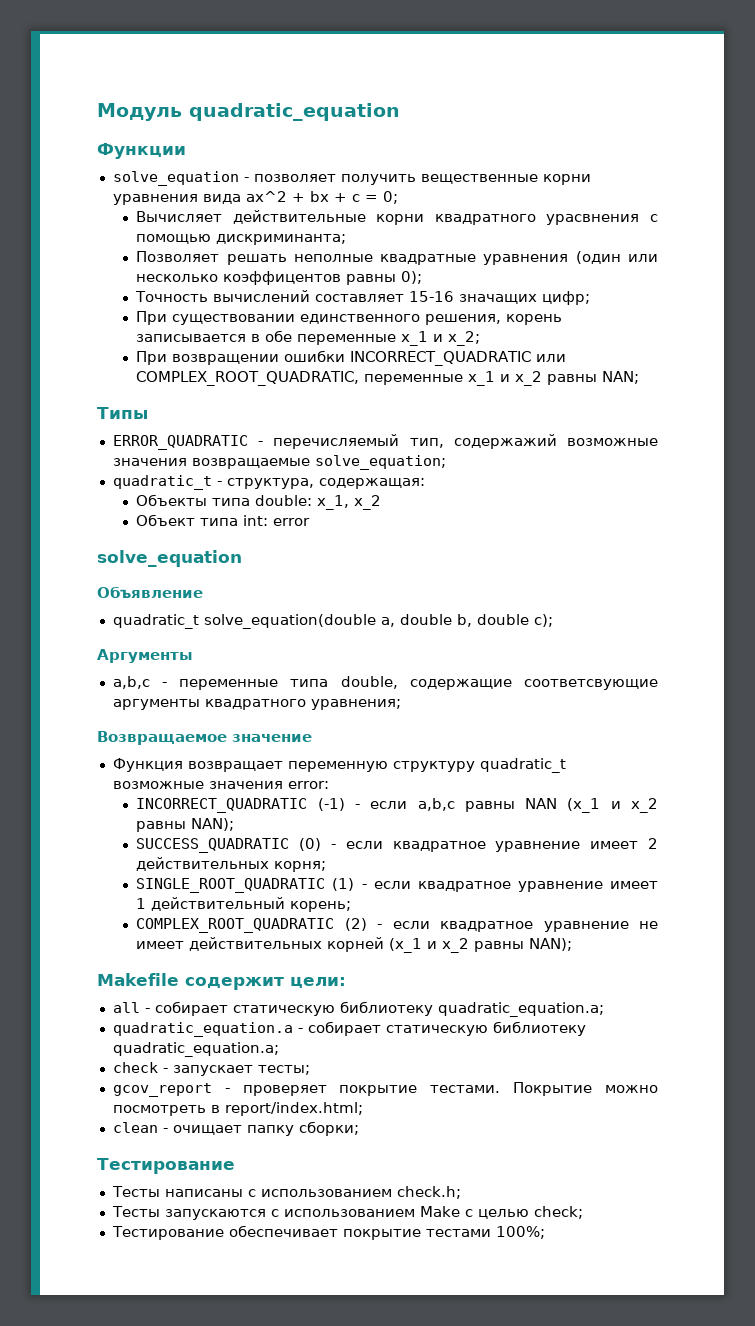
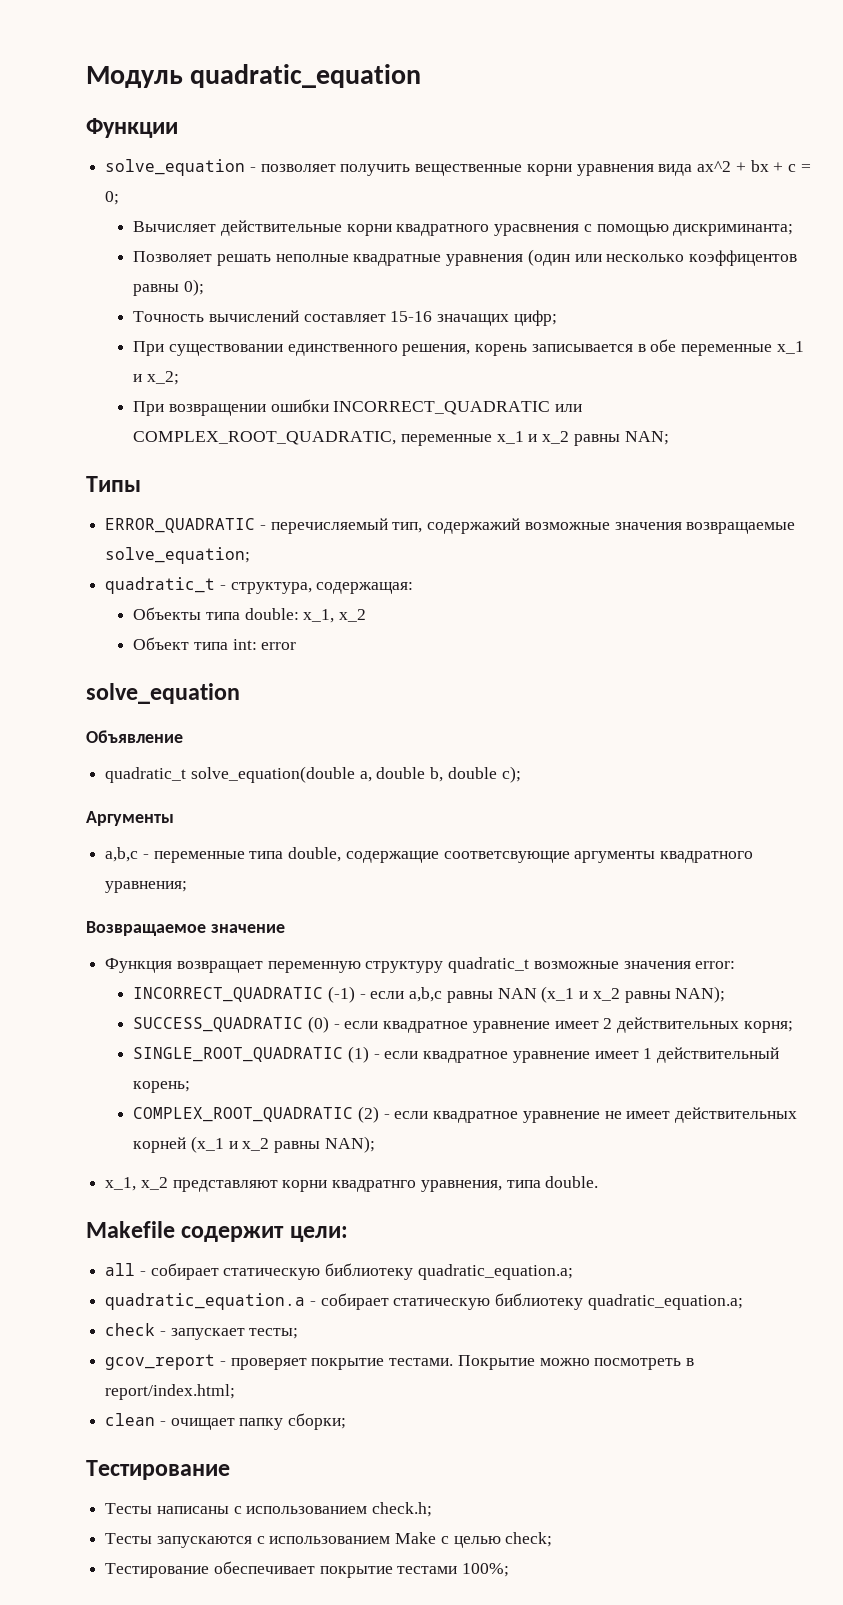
(573, 944) none -> [105,1176,599,1192] // x_1, x_2 представляют корни квадратнго уравнения, типа double.

